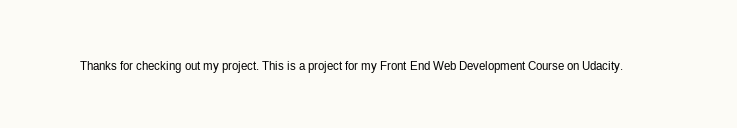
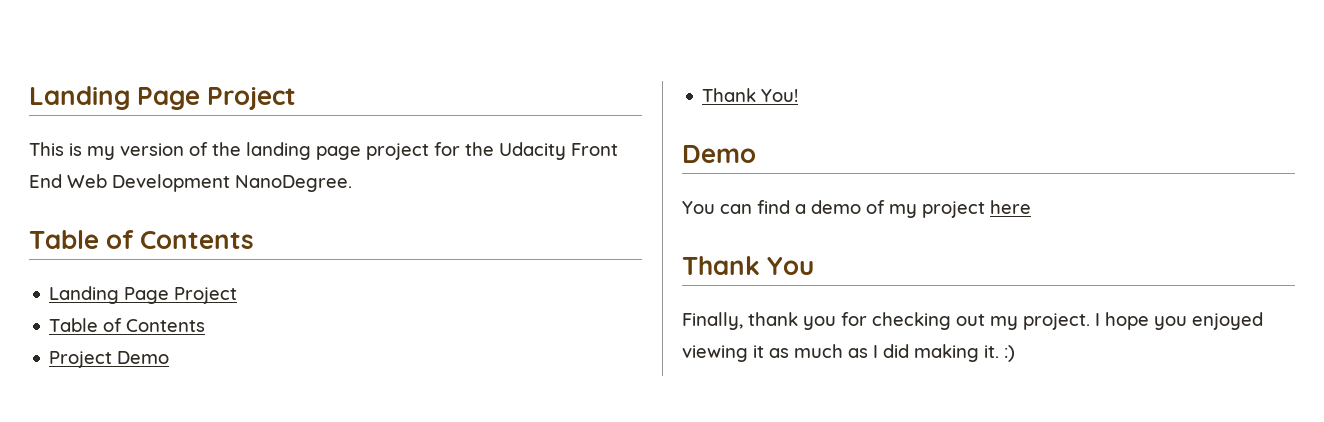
[80,61,118,70] Thanks -> [29,86,297,110] [29,142,618,160] [29,174,352,192] [29,230,255,249] [49,286,238,304] [49,318,206,332] [49,351,170,368] [702,88,799,102] [682,145,756,163] [682,200,1031,218] [682,256,815,275] [682,312,836,330] Landing Page Project // This is my version of the landing page project for the Udacity Front End Web Development NanoDegree. // Table of Contents // Landing Page Project // Table of Contents // Project Demo // Thank You! // Demo // You can find a demo of my project here // Thank You // Finally, thank you
[261,61,624,73] This is a project for my Front End Web Development Course on Udacity. -> [1095,312,1263,330] [682,344,1015,362] I hope you enjoyed viewing it as much as I did making it. :)

